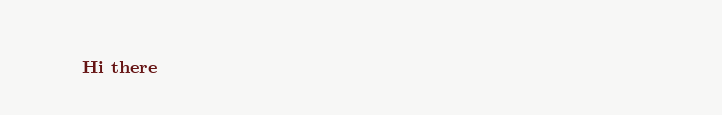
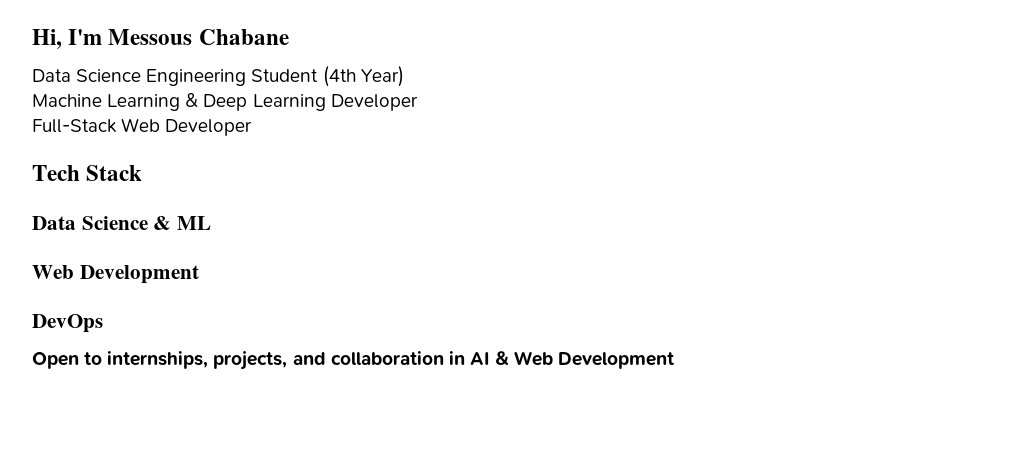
[82,61,157,73] Hi there -> [32,29,289,50] [32,66,404,87] [32,93,418,111] [32,118,253,136] [32,165,143,181] [32,216,212,230] [32,265,199,284] [32,314,103,333] [32,351,675,370] Hi, I'm Messous Chabane // Data Science Engineering Student (4th Year) // Machine Learning & Deep Learning Developer // Full-Stack Web Developer // Tech Stack // Data Science & ML // Web Development // DevOps // Open to internships, projects, and collaboration in AI & Web Development

